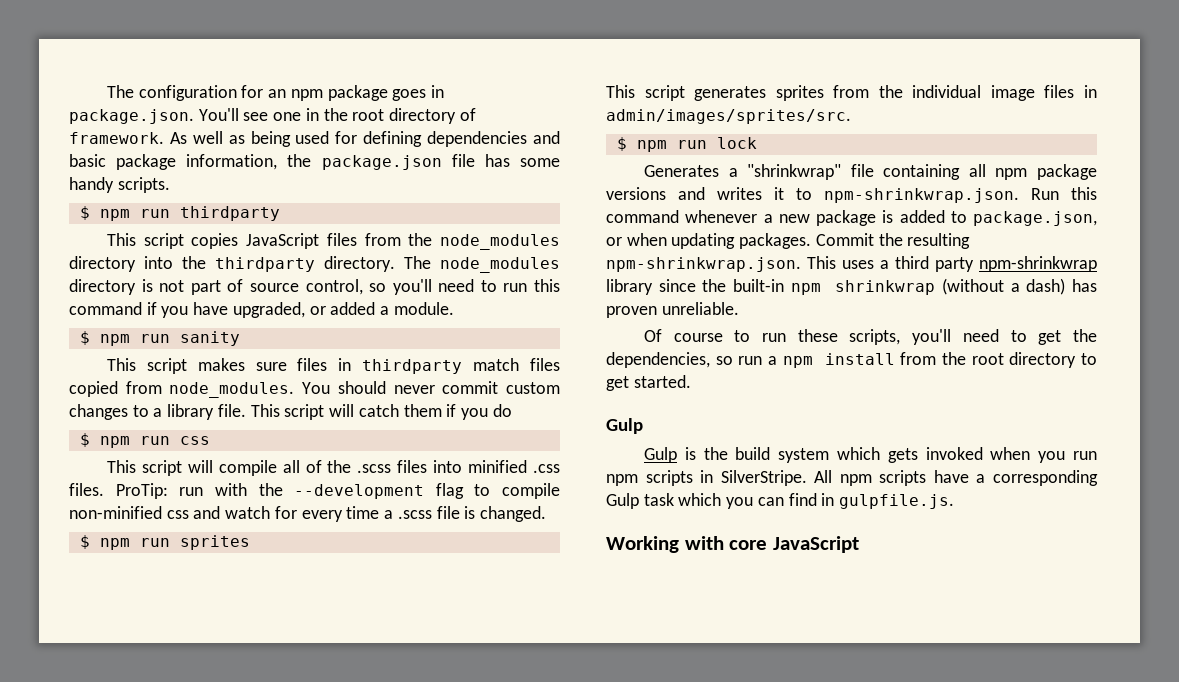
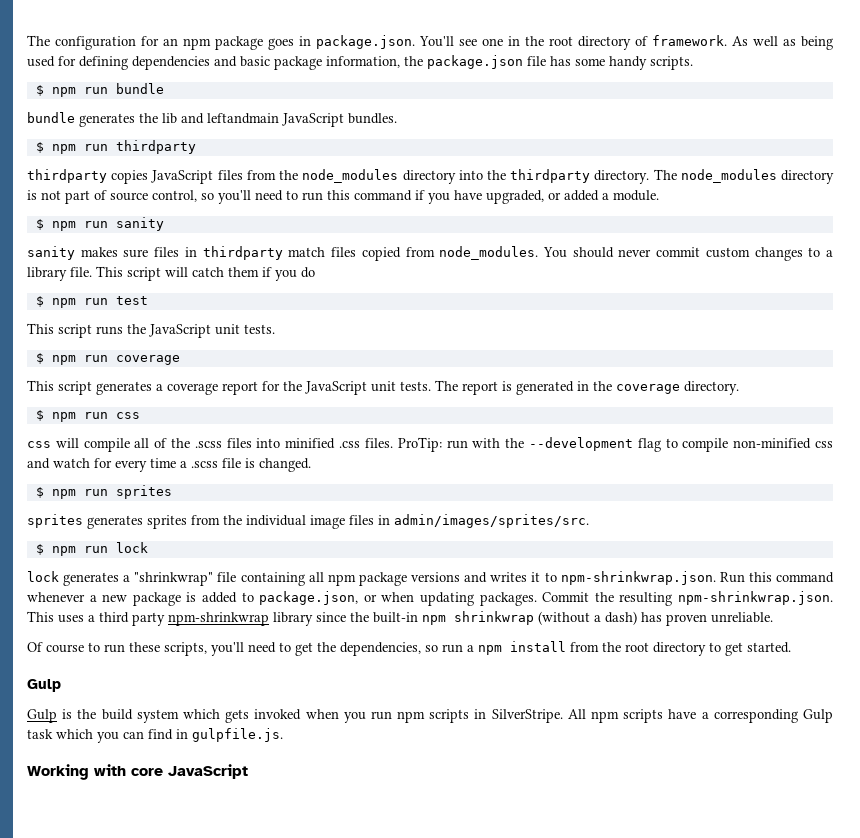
(170, 185) none -> [35,83,164,97] [27,112,397,127] // $ npm run bundle // bundle generates the lib and leftandmain JavaScript bundles.
[106,233,184,249] This script -> [27,169,107,183] thirdparty
[106,358,187,374] This script -> [27,246,75,260] sanity
[179,436,210,445] [106,460,182,476] css // This script -> [115,296,148,305] [27,323,275,338] [35,353,180,365] [27,380,739,395] [35,410,140,422] [27,441,51,448] test // This script runs the JavaScript unit tests. // $ npm run coverage // This script generates a coverage report for the JavaScript unit tests. The report is generated in the coverage directory. // $ npm run css // css
[606,85,685,101] This script -> [27,514,83,528] sprites
[643,165,719,177] Generates -> [27,571,120,586] lock generates

